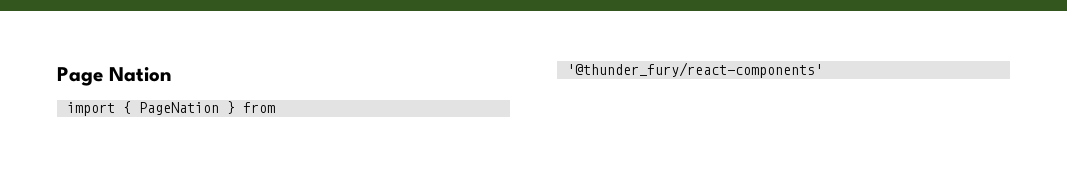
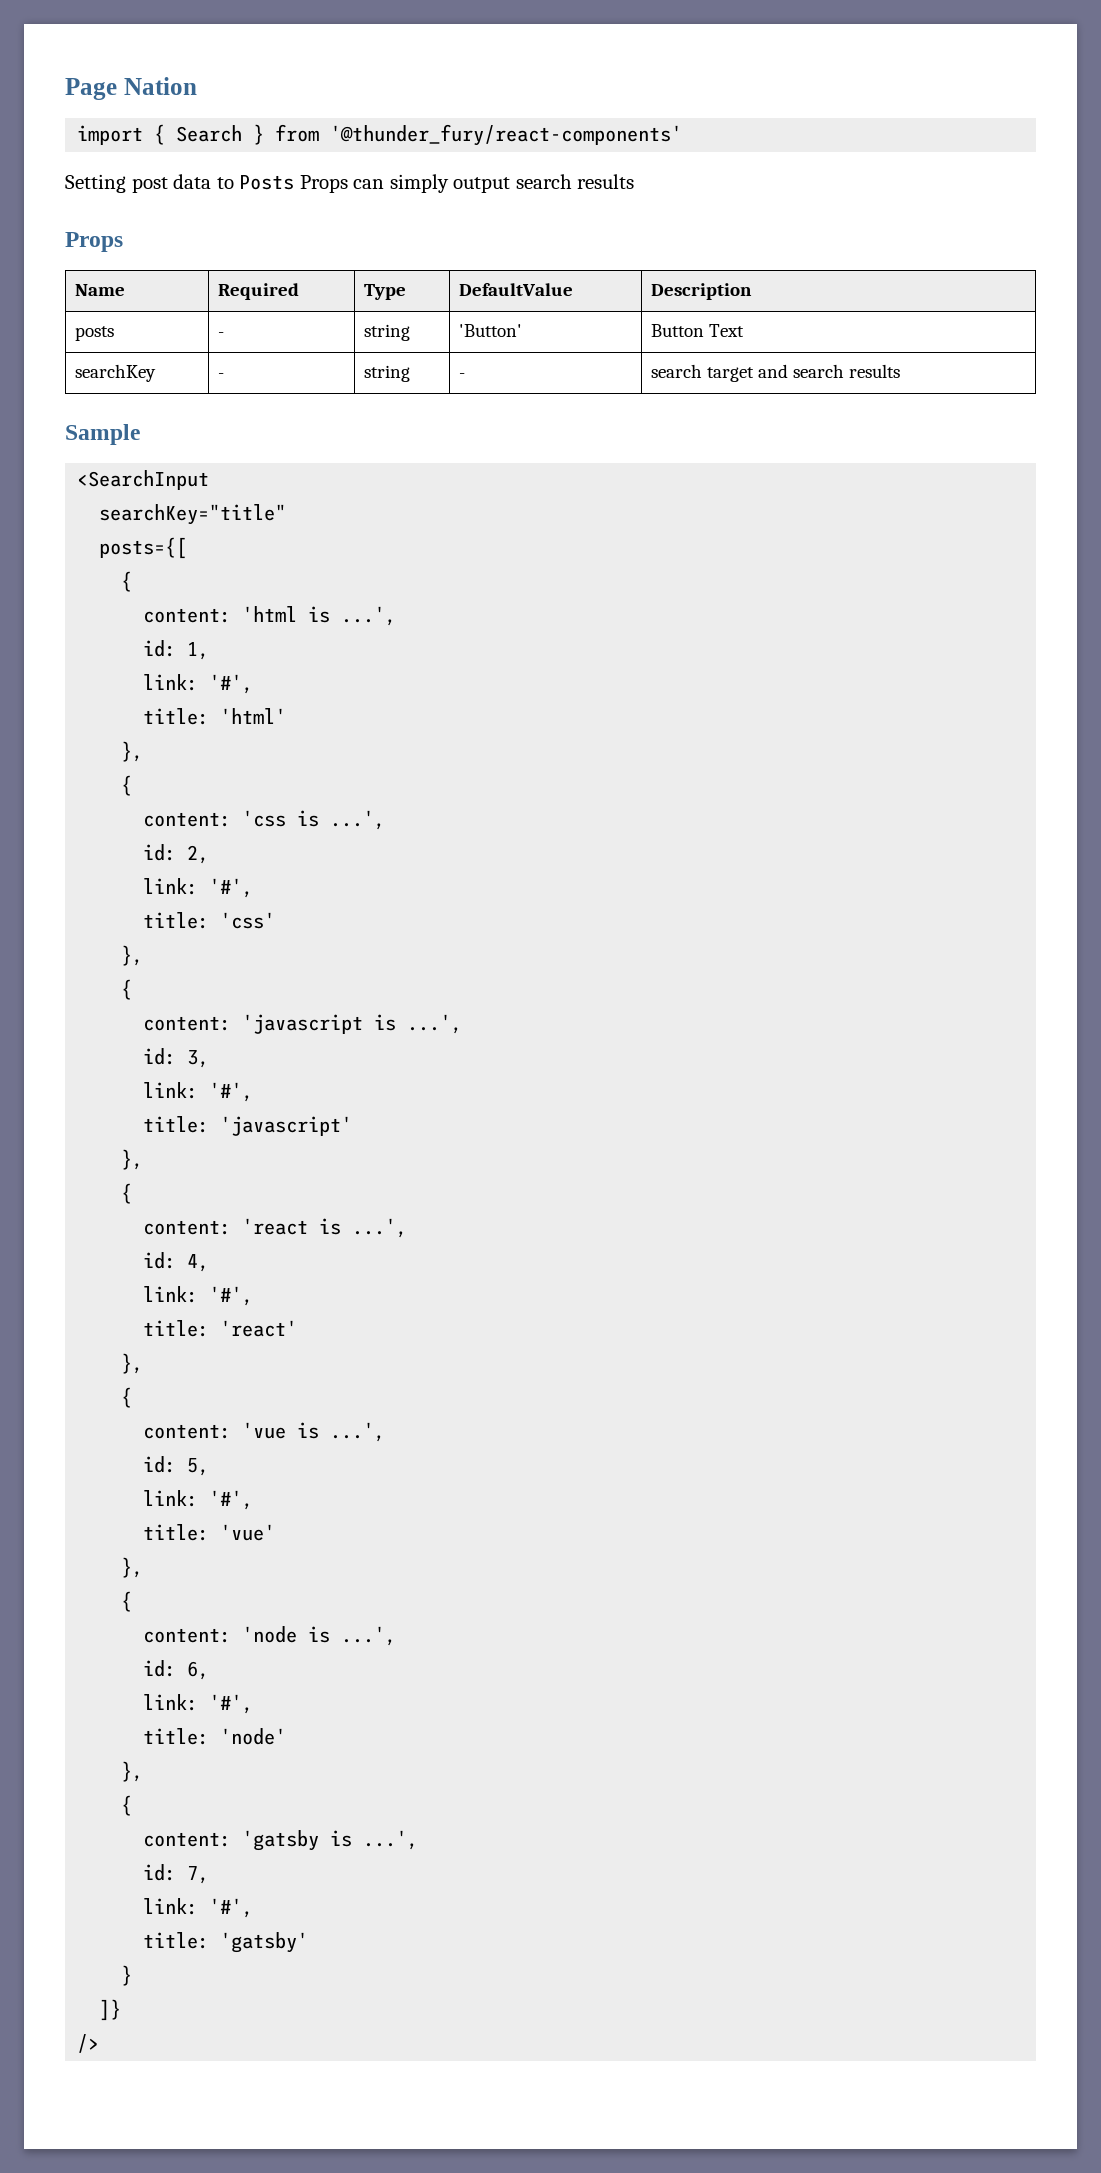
[138,102,219,115] PageNation -> [176,125,243,142] Search
(823, 70) none -> [65,174,635,193] [65,232,123,252] [74,284,125,296] [217,283,299,300] [363,284,406,300] [458,283,573,296] [650,283,752,300] [74,326,114,341] [217,332,224,337] [363,324,410,341] [458,324,522,337] [650,324,744,337] [74,364,156,382] [217,373,224,378] [363,365,410,382] [458,373,465,378] [650,364,900,382] [65,424,140,445] [77,470,210,490] [99,504,287,525] [99,537,188,559] [121,571,133,592] [143,606,397,626] [143,640,210,660] [143,674,254,694] [143,708,287,725] [121,741,144,762] [121,775,133,796] [143,810,386,830] [143,844,210,864] [143,878,254,898] [143,912,276,929] [121,945,144,966] [121,979,133,1000] [143,1014,463,1034] [143,1048,210,1068] [143,1082,254,1102] [143,1116,353,1136] [121,1149,144,1170] [121,1183,133,1204] [143,1218,408,1238] [143,1252,210,1272] [143,1286,254,1306] [143,1320,298,1337] [121,1353,144,1374] [121,1387,133,1408] [143,1422,386,1442] [143,1456,210,1476] [143,1490,254,1510] [143,1524,276,1541] [121,1557,144,1578] [121,1591,133,1612] [143,1626,397,1646] [143,1660,210,1680] [143,1694,254,1714] [143,1728,287,1745] [121,1761,144,1782] [121,1795,133,1816] [143,1830,419,1851] [143,1864,210,1884] [143,1898,254,1918] [143,1932,309,1953] [121,1965,133,1986] [99,1999,122,2021] [77,2034,100,2053] // Setting post data to Posts Props can simply output search results // Props // Name | Required | Type | DefaultValue | Description // posts | - | string | 'Button' | Button Text // searchKey | - | string | - | search target and search results // Sample // <SearchInput // searchKey="title" // posts={[ // { // content: 'html is ...', // id: 1, // link: '#', // title: 'html' // }, // { // content: 'css is ...', // id: 2, // link: '#', // title: 'css' // }, // { // content: 'javascript is ...', // id: 3, // link: '#', // title: 'javascript' // }, // { // content: 'react is ...', // id: 4, // link: '#', // title: 'react' // }, // { // content: 'vue is ...', // id: 5, // link: '#', // title: 'vue' // }, // { // content: 'node is ...', // id: 6, // link: '#', // title: 'node' // }, // { // content: 'gatsby is ...', // id: 7, // link: '#', // title: 'gatsby' // } // ]} // />

